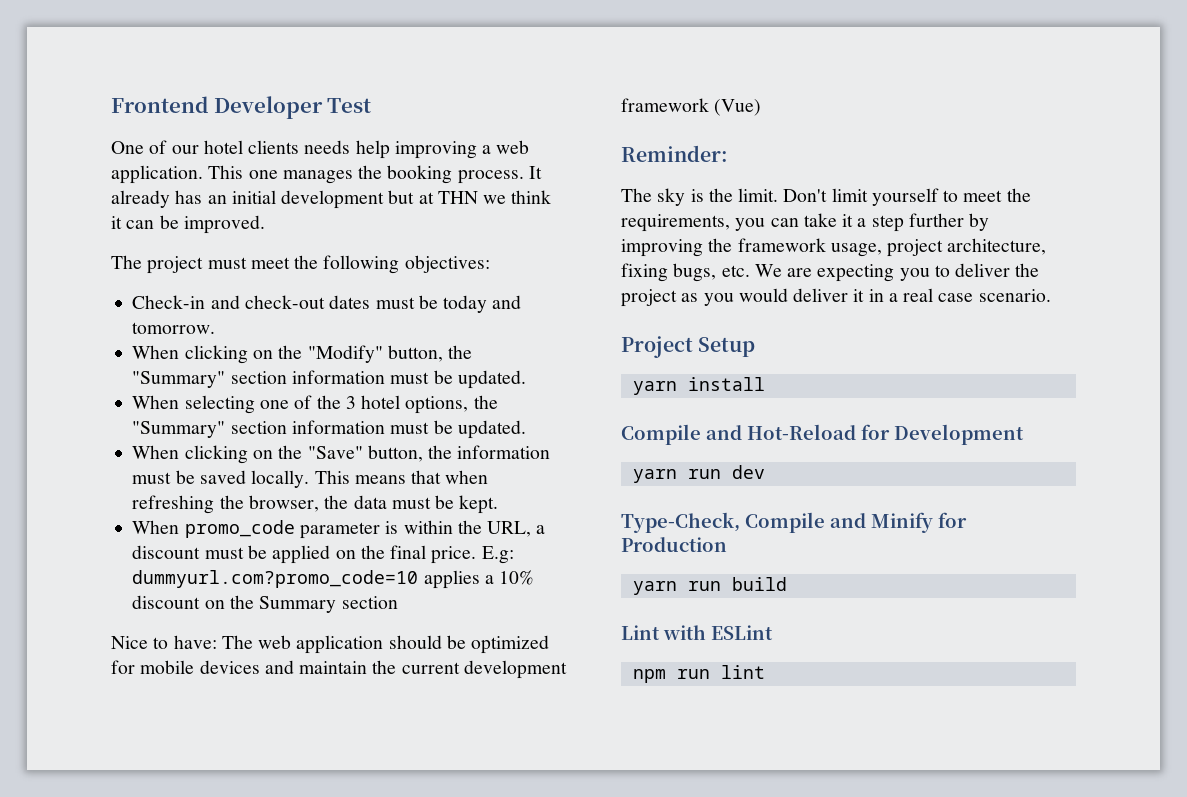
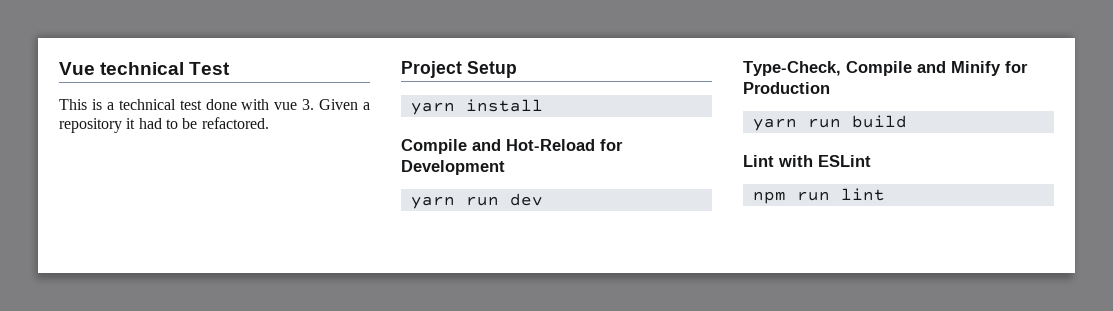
[111,96,323,119] Frontend Developer -> [59,62,185,75] Vue technical
[111,140,530,159] [111,165,542,184] [111,190,552,209] [111,215,265,234] [111,255,490,274] [132,295,522,313] [132,322,216,334] [132,345,473,364] [132,370,526,389] [132,395,498,414] [132,420,526,439] [132,445,551,464] [132,470,489,488] [132,495,499,514] [132,520,546,539] [132,545,514,564] [132,570,535,589] [132,595,398,613] [111,635,550,654] [111,660,567,679] [621,98,762,116] [621,145,728,162] [621,188,1031,206] [621,213,990,232] [621,238,1047,257] [621,263,1040,282] [621,288,1051,307] One of our hotel clients needs help improving a web application. This one manages the booking process. It already has an initial development but at THN we think it can be improved. // The project must meet the following objectives: // Check-in and check-out dates must be today and tomorrow. // When clicking on the "Modify" button, the "Summary" section information must be updated. // When selecting one of the 3 hotel options, the "Summary" section information must be updated. // When clicking on the "Save" button, the information must be saved locally. This means that when refreshing the browser, the data must be kept. // When promo_code parameter is within the URL, a discount must be applied on the final price. E.g: dummyurl.com?promo_code=10 applies a 10% discount on the Summary section // Nice to have: The web application should be optimized for mobile devices and maintain the current development framework (Vue) // Reminder: // The sky is the limit. Don't limit yourself to meet the requirements, you can take it a step further by improving the framework usage, project architecture, fixing bugs, etc. We are expecting you to deliver the project as you would deliver it in a real case scenario. -> [59,99,370,110] [59,117,269,133] This is a technical test done with vue 3. Given a repository it had to be refactored.

